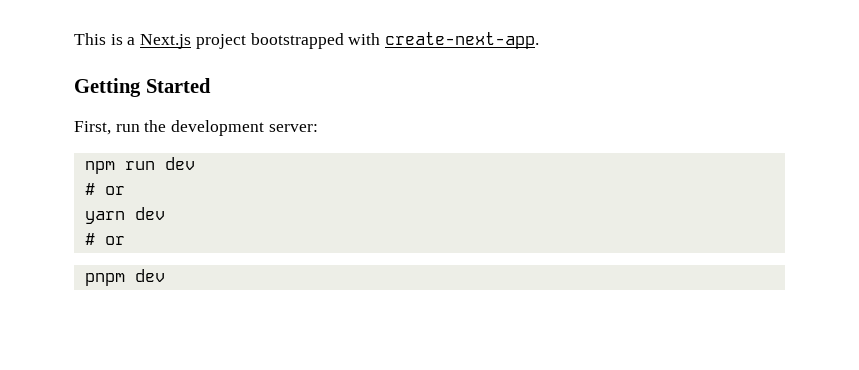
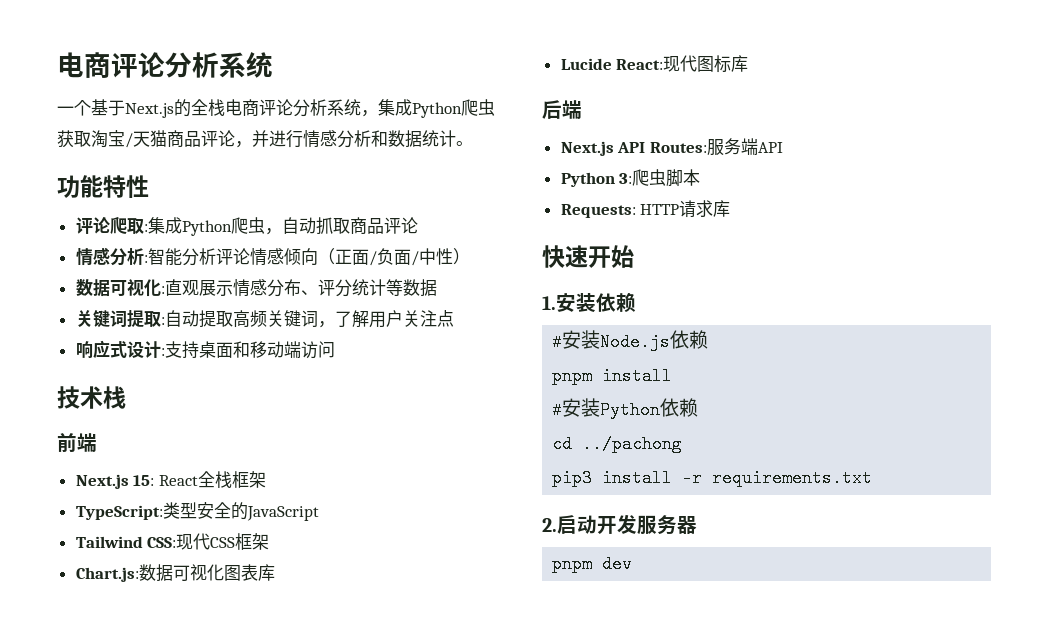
[74,32,540,49] [74,78,211,97] [74,120,318,136] [84,157,195,174] [84,183,125,195] [84,207,165,224] [84,233,125,245] This is a Next.js project bootstrapped with create-next-app. // Getting Started // First, run the development server: // npm run dev // # or // yarn dev // # or -> [57,52,273,78] [57,99,495,118] [57,130,473,148] [57,175,149,198] [75,217,418,236] [75,247,470,266] [75,279,437,297] [75,310,454,328] [75,340,335,359] [57,386,126,409] [57,433,97,453] [75,471,266,489] [75,502,319,521] [75,533,270,550] [75,564,275,582] [560,55,749,73] [542,100,582,119] [560,138,783,156] [560,169,701,187] [560,200,731,218] [542,245,634,268] [542,292,636,312] [552,330,709,351] [552,367,673,385] [552,398,699,419] [552,435,683,453] [552,469,873,487] [542,514,697,535] 电商评论分析系统 // 一个基于Next.js的全栈电商评论分析系统，集成Python爬虫获取淘宝/天猫商品评论，并进行情感分析和数据统计。 // 功能特性 // 评论爬取:集成Python爬虫，自动抓取商品评论 // 情感分析:智能分析评论情感倾向（正面/负面/中性） // 数据可视化:直观展示情感分布、评分统计等数据 // 关键词提取:自动提取高频关键词，了解用户关注点 // 响应式设计:支持桌面和移动端访问 // 技术栈 // 前端 // Next.js 15: React全栈框架 // TypeScript:类型安全的JavaScript // Tailwind CSS:现代CSS框架 // Chart.js:数据可视化图表库 // Lucide React:现代图标库 // 后端 // Next.js API Routes:服务端API // Python 3:爬虫脚本 // Requests: HTTP请求库 // 快速开始 // 1.安装依赖 // #安装Node.js依赖 // pnpm install // #安装Python依赖 // cd ../pachong // pip3 install -r requirements.txt // 2.启动开发服务器

